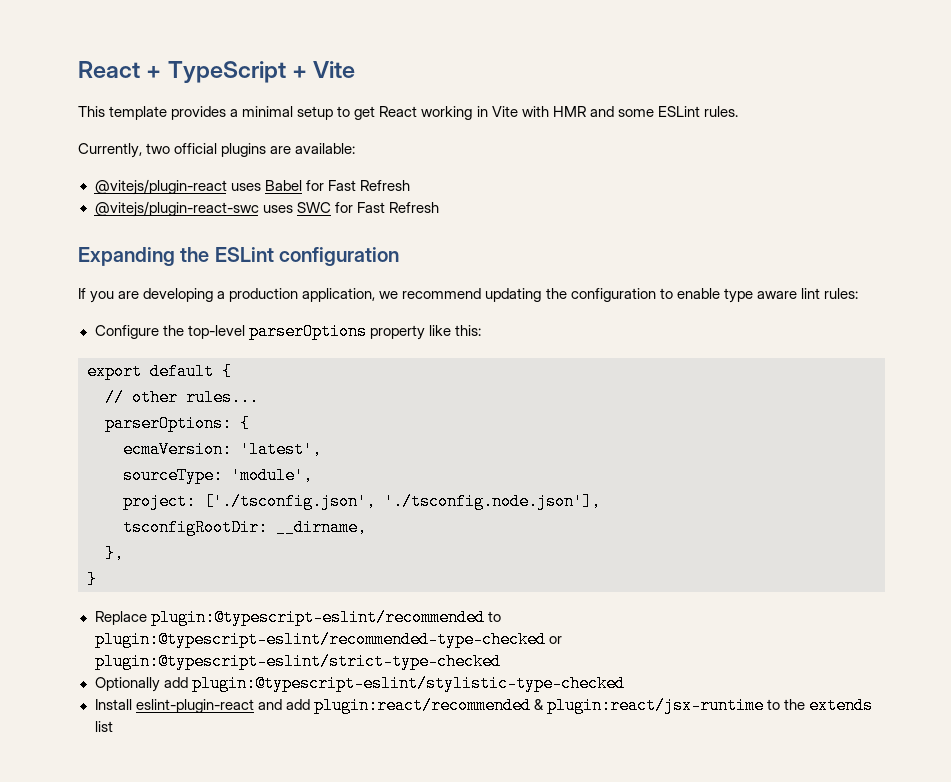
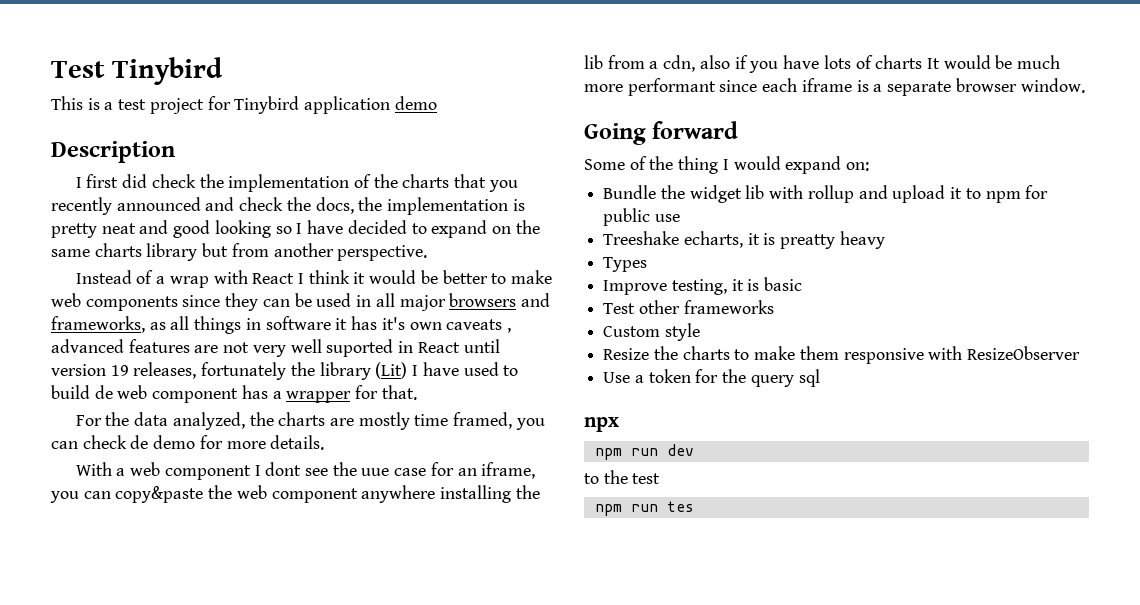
[78,61,356,83] [78,106,738,120] [78,143,356,158] [94,179,410,195] [94,201,439,217] [78,247,400,266] [78,288,858,303] [94,323,481,340] [87,363,232,380] [105,389,259,406] [105,415,250,432] [123,441,322,458] [123,467,313,484] [123,493,601,510] [123,519,367,536] [105,545,124,562] [87,571,97,588] [94,609,501,626] [94,631,562,648] [94,653,501,670] [94,675,625,692] [94,697,873,714] [94,721,113,732] React + TypeScript + Vite // This template provides a minimal setup to get React working in Vite with HMR and some ESLint rules. // Currently, two official plugins are available: // @vitejs/plugin-react uses Babel for Fast Refresh // @vitejs/plugin-react-swc uses SWC for Fast Refresh // Expanding the ESLint configuration // If you are developing a production application, we recommend updating the configuration to enable type aware lint rules: // Configure the top-level parserOptions property like this: // export default { // // other rules... // parserOptions: { // ecmaVersion: 'latest', // sourceType: 'module', // project: ['./tsconfig.json', './tsconfig.node.json'], // tsconfigRootDir: __dirname, // }, // } // Replace plugin:@typescript-eslint/recommended to plugin:@typescript-eslint/recommended-type-checked or plugin:@typescript-eslint/strict-type-checked // Optionally add plugin:@typescript-eslint/stylistic-type-checked // Install eslint-plugin-react and add plugin:react/recommended & plugin:react/jsx-runtime to the extends list -> [51,57,224,85] [51,96,437,114] [51,141,175,163] [75,174,518,192] [51,197,525,215] [51,220,540,238] [51,243,428,261] [75,270,553,288] [51,293,550,311] [51,316,511,334] [51,339,500,357] [51,362,519,380] [51,385,417,403] [75,412,545,430] [51,435,325,450] [75,462,536,480] [50,485,540,503] [584,55,1061,73] [584,78,1085,96] [584,121,739,145] [584,156,870,174] [603,185,1049,203] [603,208,680,226] [603,231,885,249] [603,257,648,272] [603,277,803,295] [603,300,774,314] [603,323,700,341] [603,346,1081,364] [603,369,820,387] [584,417,619,432] [594,444,694,460] [584,470,661,484] [594,501,694,516] Test Tinybird // This is a test project for Tinybird application demo // Description // I first did check the implementation of the charts that you recently announced and check the docs, the implementation is pretty neat and good looking so I have decided to expand on the same charts library but from another perspective. // Instead of a wrap with React I think it would be better to make web components since they can be used in all major browsers and frameworks, as all things in software it has it's own caveats , advanced features are not very well suported in React until version 19 releases, fortunately the library (Lit) I have used to build de web component has a wrapper for that. // For the data analyzed, the charts are mostly time framed, you can check de demo for more details. // With a web component I dont see the uue case for an iframe, you can copy&paste the web component anywhere installing the lib from a cdn, also if you have lots of charts It would be much more performant since each iframe is a separate browser window. // Going forward // Some of the thing I would expand on: // Bundle the widget lib with rollup and upload it to npm for public use // Treeshake echarts, it is preatty heavy // Types // Improve testing, it is basic // Test other frameworks // Custom style // Resize the charts to make them responsive with ResizeObserver // Use a token for the query sql // npx // npm run dev // to the test // npm run tes

